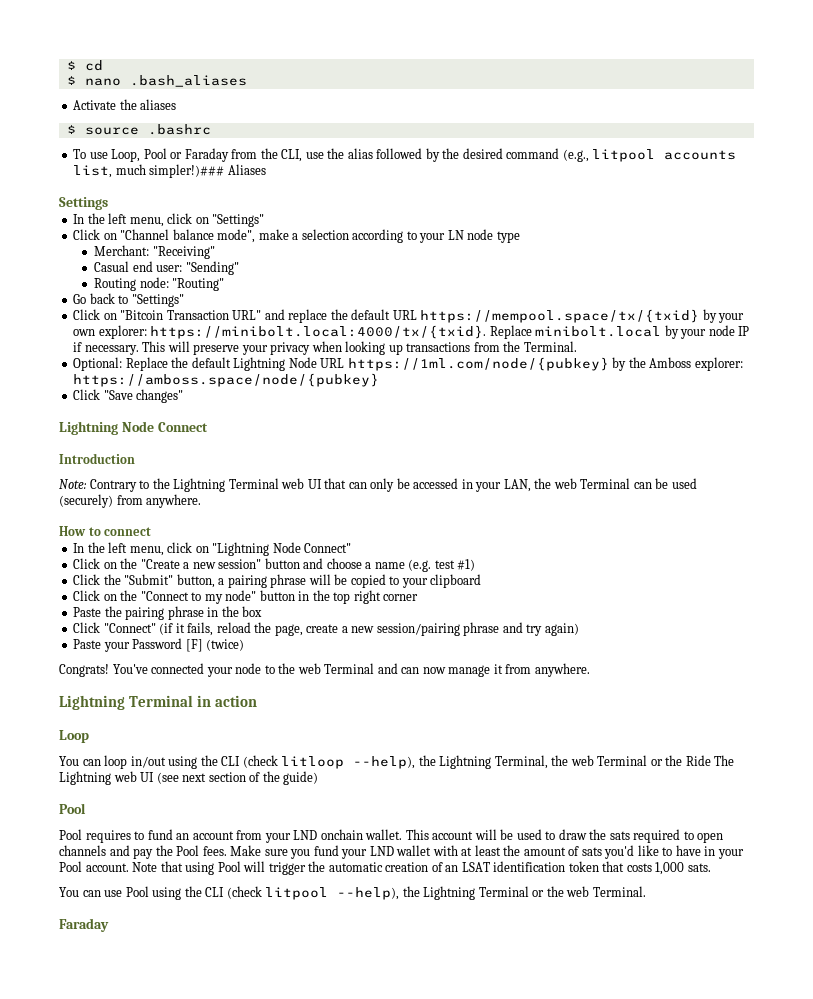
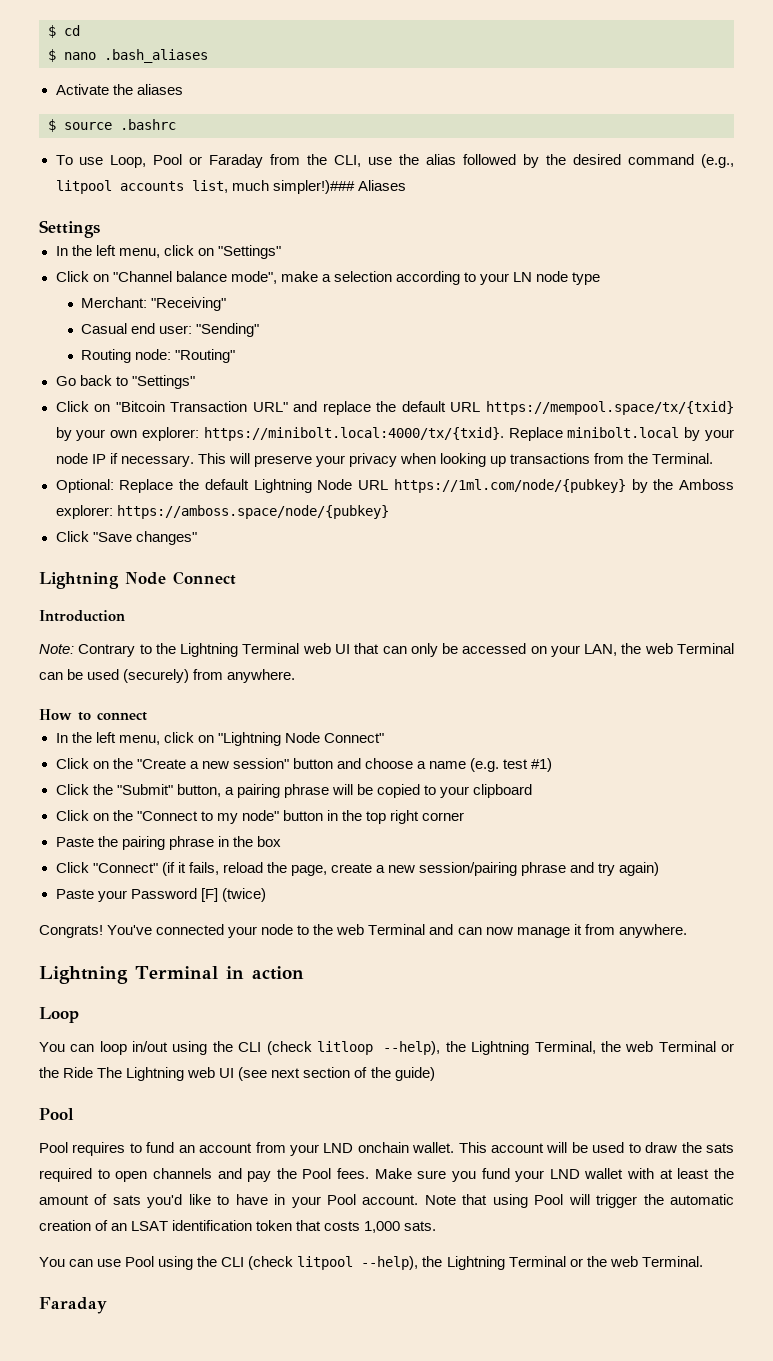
[461,479,473,489] in -> [530,646,547,654] on

